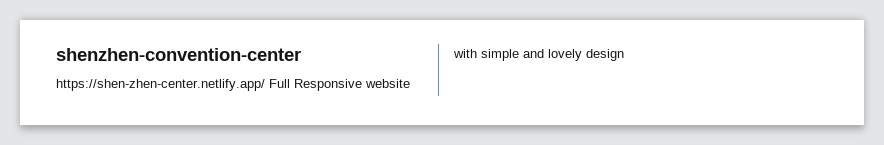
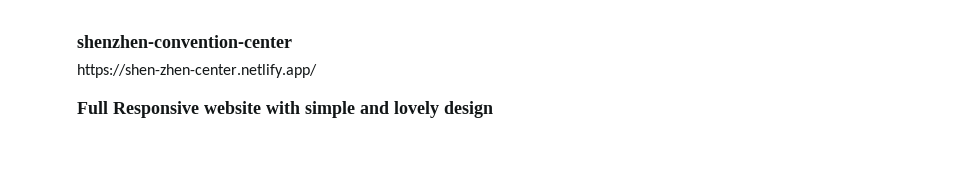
(265, 85) none -> (317, 71) //

